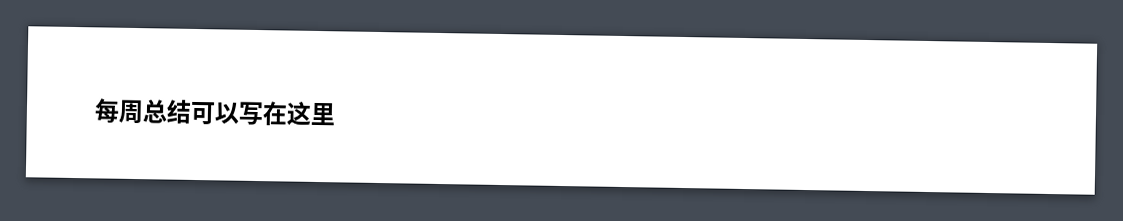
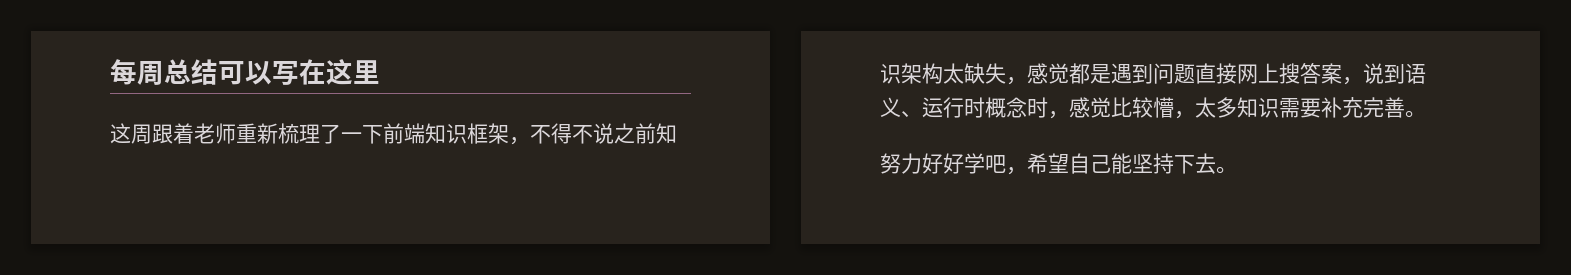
(336, 114) none -> [110,123,677,145] [880,63,1426,85] [880,97,1426,119] [880,153,1237,175] // 这周跟着老师重新梳理了一下前端知识框架，不得不说之前知识架构太缺失，感觉都是遇到问题直接网上搜答案，说到语义、运行时概念时，感觉比较懵，太多知识需要补充完善。 // 努力好好学吧，希望自己能坚持下去。

